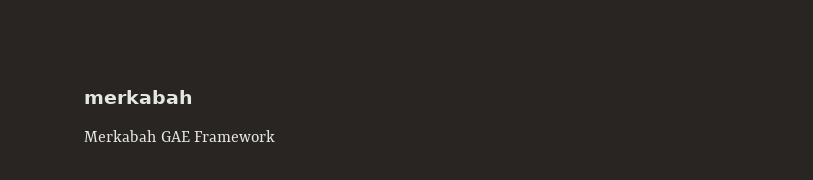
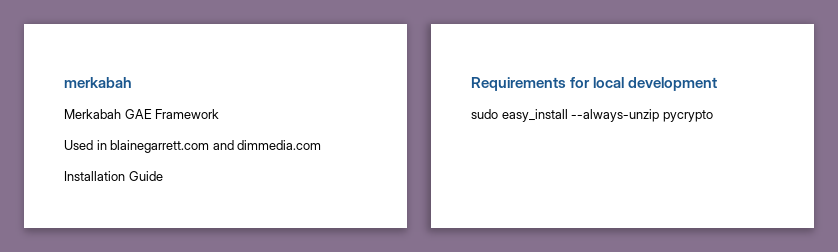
(276, 136) none -> [64,140,322,153] [64,171,163,181] [471,77,718,91] [471,109,713,122] // Used in blainegarrett.com and dimmedia.com // Installation Guide // Requirements for local development // sudo easy_install --always-unzip pycrypto

